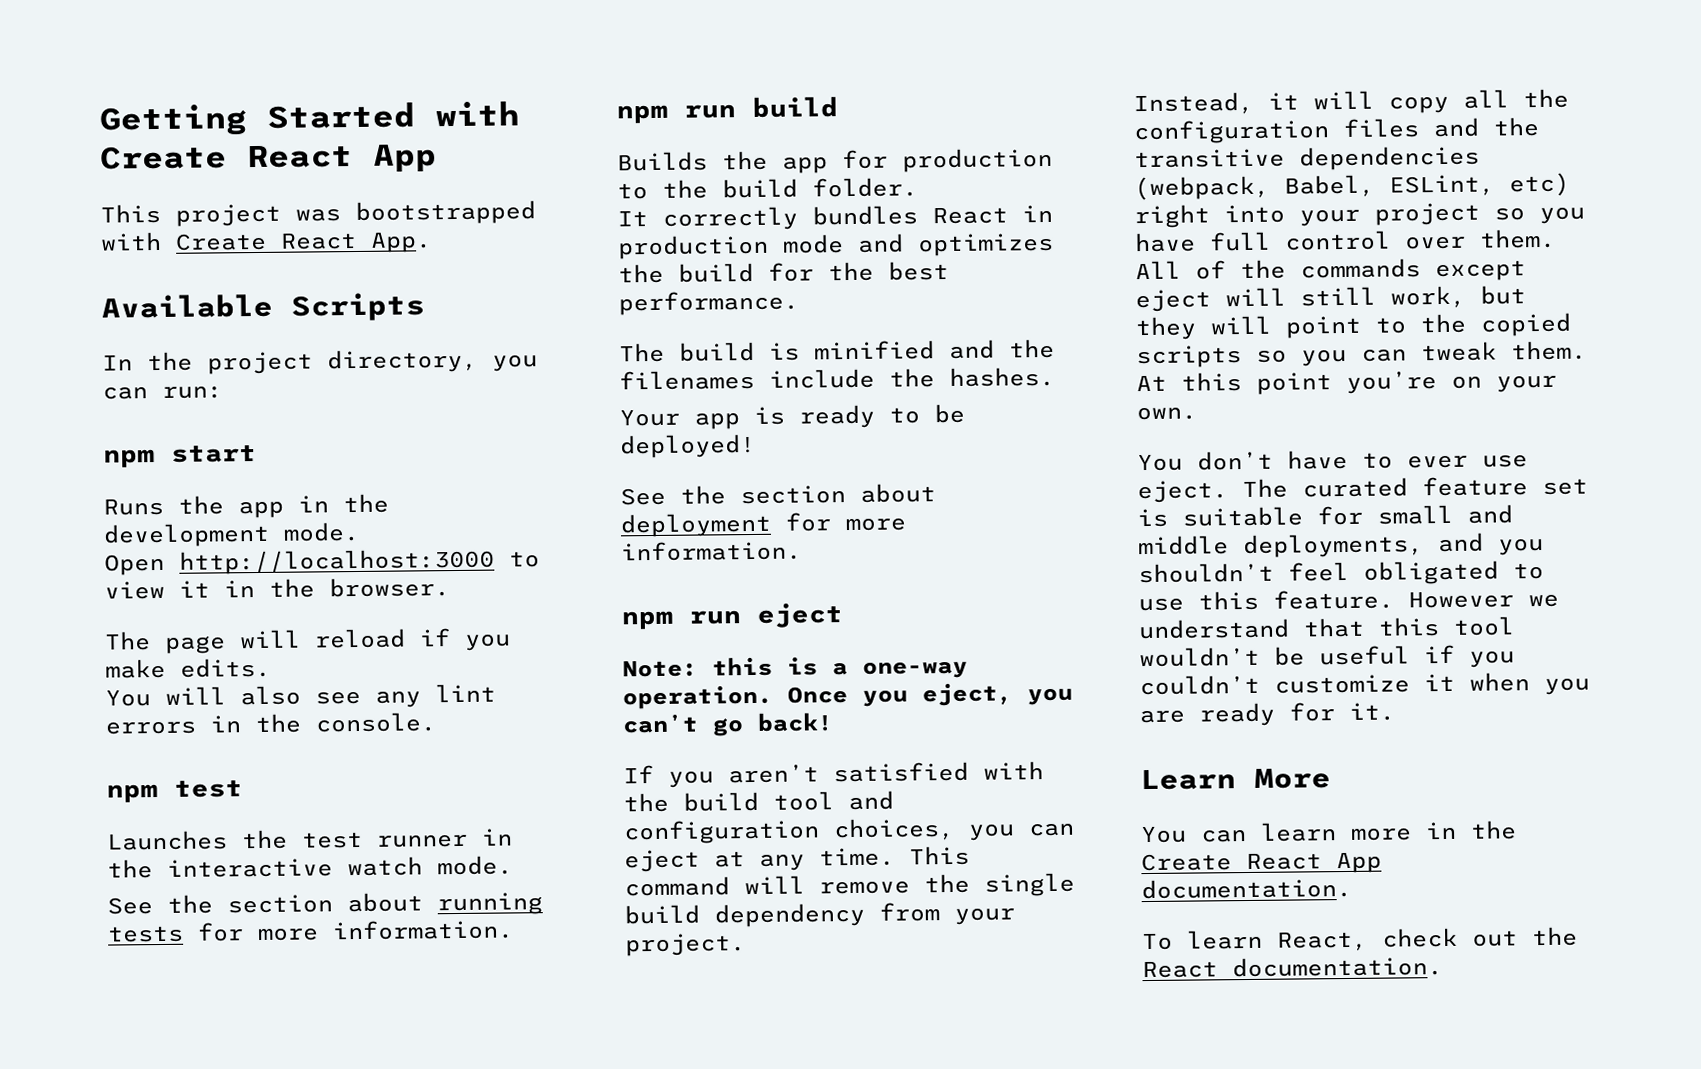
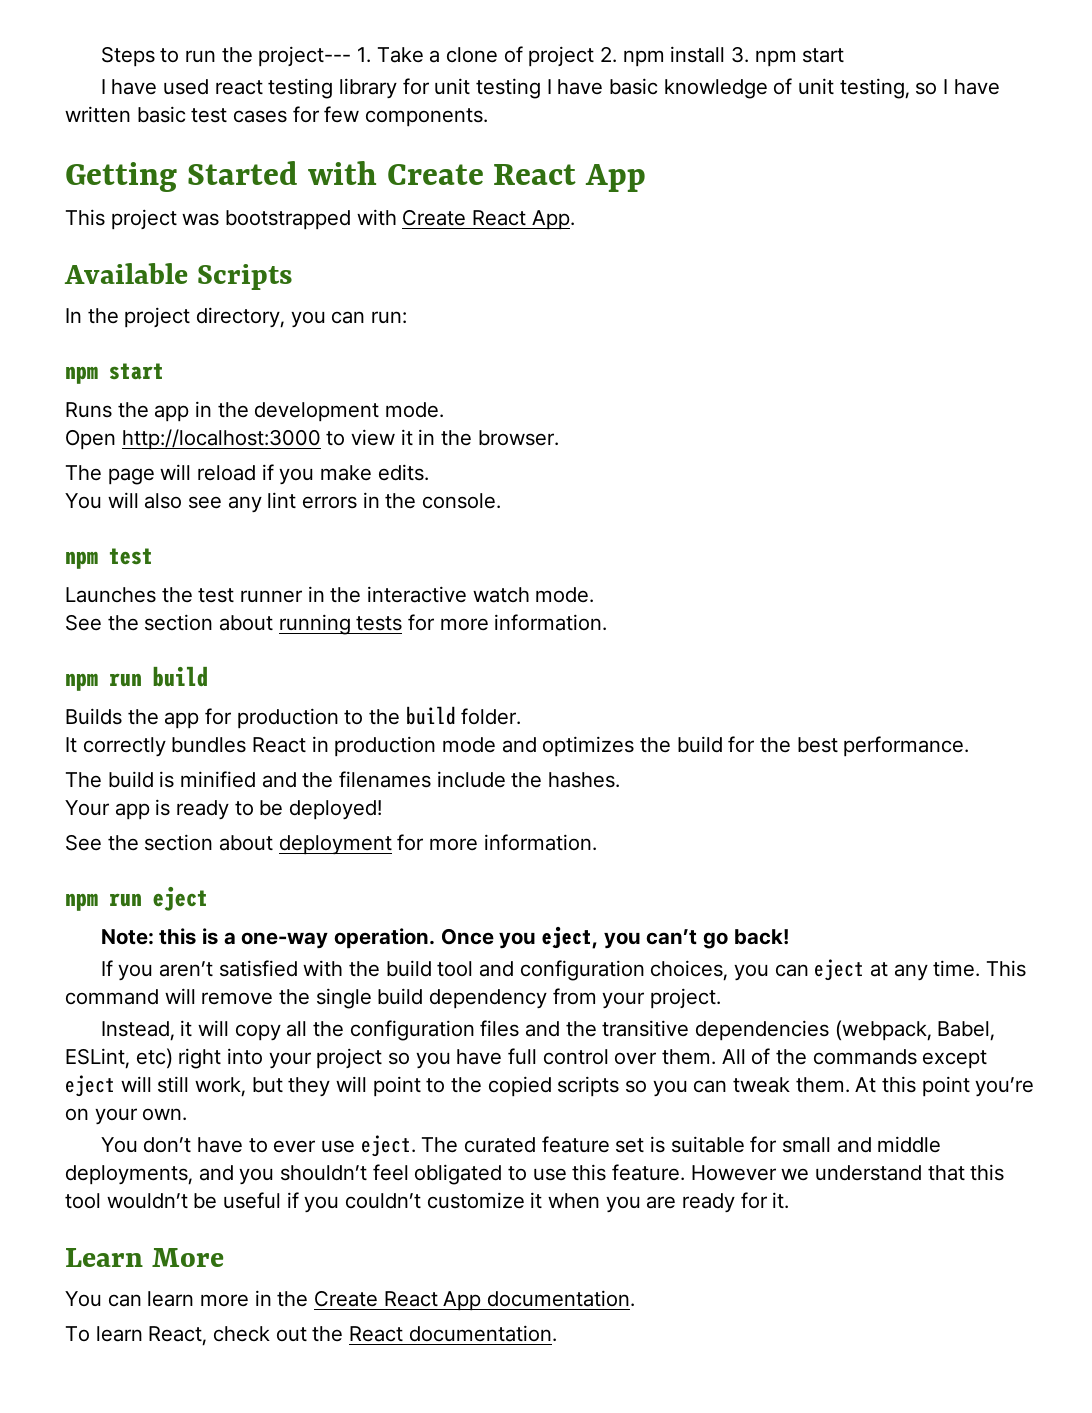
(99, 120) none -> [100,46,845,67] [100,78,1000,99] [65,106,489,127] Steps to run the project--- 1. Take a clone of project 2. npm install 3. npm start // I have used react testing library for unit testing I have basic knowledge of unit testing, so I have written basic test cases for few components. //

